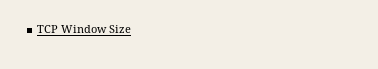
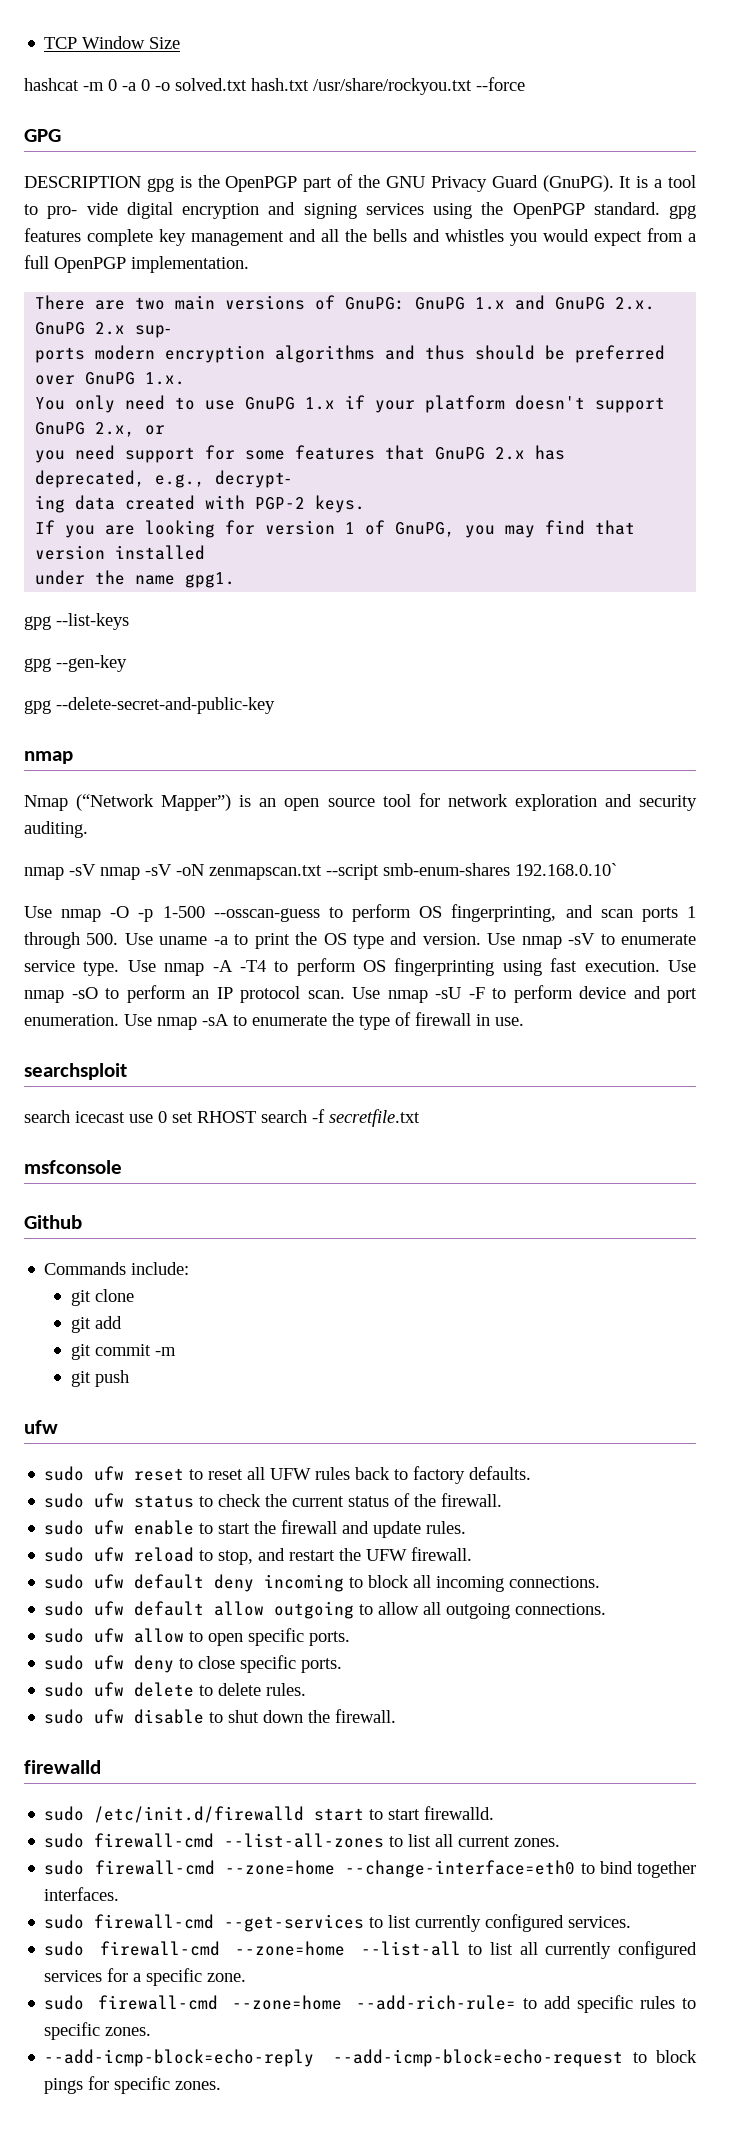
(132, 29) none -> [24,77,525,95] [24,129,61,142] [24,174,697,192] [24,202,696,219] [24,228,696,246] [24,255,249,273] [35,295,656,310] [35,322,171,338] [35,345,666,363] [35,372,186,385] [35,395,666,413] [35,422,166,437] [35,445,566,463] [35,470,291,488] [35,495,366,513] [35,520,636,538] [35,545,206,560] [35,570,236,588] [24,613,129,630] [24,655,127,672] [24,697,275,714] [24,751,73,764] [24,793,697,811] [24,821,88,838] [24,863,617,880] [24,904,697,922] [24,932,696,949] [24,958,696,976] [24,985,697,1003] [24,1012,524,1030] [24,1063,127,1080] [24,1109,420,1127] [24,1160,122,1174] [24,1215,82,1229] [44,1262,190,1275] [71,1289,135,1306] [71,1316,123,1333] [71,1344,177,1360] [71,1370,130,1387] [24,1420,58,1434] [44,1466,532,1484] [44,1493,503,1508] [44,1520,467,1538] [44,1547,473,1565] [44,1574,601,1592] [44,1601,607,1619] [44,1628,351,1646] [44,1655,343,1673] [44,1682,307,1697] [44,1709,397,1724] [24,1760,101,1774] [44,1806,495,1823] [44,1833,561,1848] [44,1860,696,1878] [44,1887,120,1901] [44,1914,632,1932] [44,1941,697,1959] [44,1968,247,1986] [44,1995,697,2013] [44,2022,152,2040] [44,2049,697,2067] [44,2076,222,2094] // hashcat -m 0 -a 0 -o solved.txt hash.txt /usr/share/rockyou.txt --force // GPG // DESCRIPTION gpg is the OpenPGP part of the GNU Privacy Guard (GnuPG). It is a tool to pro‐ vide digital encryption and signing services using the OpenPGP standard. gpg features complete key management and all the bells and whistles you would expect from a full OpenPGP implementation. // There are two main versions of GnuPG: GnuPG 1.x and GnuPG 2.x. GnuPG 2.x sup‐ // ports modern encryption algorithms and thus should be preferred over GnuPG 1.x. // You only need to use GnuPG 1.x if your platform doesn't support GnuPG 2.x, or // you need support for some features that GnuPG 2.x has deprecated, e.g., decrypt‐ // ing data created with PGP-2 keys. // If you are looking for version 1 of GnuPG, you may find that version installed // under the name gpg1. // gpg --list-keys // gpg --gen-key // gpg --delete-secret-and-public-key // nmap // Nmap (“Network Mapper”) is an open source tool for network exploration and security auditing. // nmap -sV nmap -sV -oN zenmapscan.txt --script smb-enum-shares 192.168.0.10` // Use nmap -O -p 1-500 --osscan-guess to perform OS fingerprinting, and scan ports 1 through 500. Use uname -a to print the OS type and version. Use nmap -sV to enumerate service type. Use nmap -A -T4 to perform OS fingerprinting using fast execution. Use nmap -sO to perform an IP protocol scan. Use nmap -sU -F to perform device and port enumeration. Use nmap -sA to enumerate the type of firewall in use. // searchsploit // search icecast use 0 set RHOST search -f secretfile.txt // msfconsole // Github // Commands include: // git clone // git add // git commit -m // git push // ufw // sudo ufw reset to reset all UFW rules back to factory defaults. // sudo ufw status to check the current status of the firewall. // sudo ufw enable to start the firewall and update rules. // sudo ufw reload to stop, and restart the UFW firewall. // sudo ufw default deny incoming to block all incoming connections. // sudo ufw default allow outgoing to allow all outgoing connections. // sudo ufw allow to open specific ports. // sudo ufw deny to close specific ports. // sudo ufw delete to delete rules. // sudo ufw disable to shut down the firewall. // firewalld // sudo /etc/init.d/firewalld start to start firewalld. // sudo firewall-cmd --list-all-zones to list all current zones. // sudo firewall-cmd --zone=home --change-interface=eth0 to bind together interfaces. // sudo firewall-cmd --get-services to list currently configured services. // sudo firewall-cmd --zone=home --list-all to list all currently configured services for a specific zone. // sudo firewall-cmd --zone=home --add-rich-rule= to add specific rules to specific zones. // --add-icmp-block=echo-reply --add-icmp-block=echo-request to block pings for specific zones.

